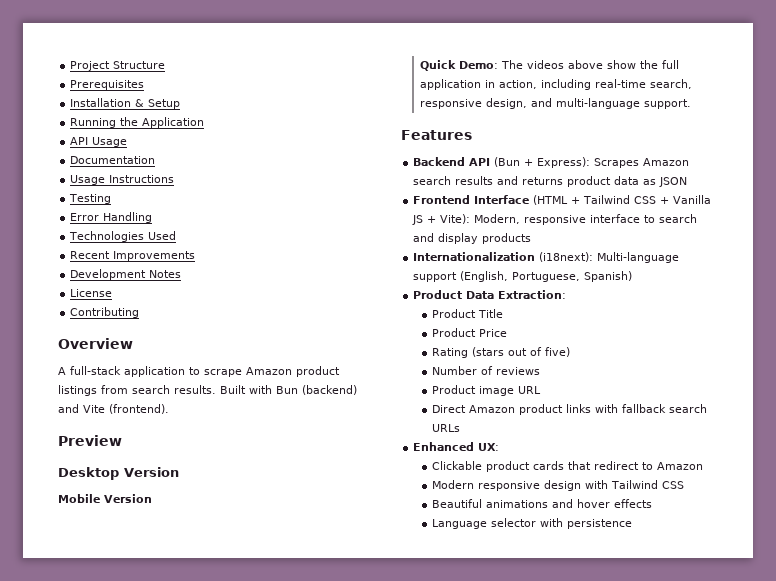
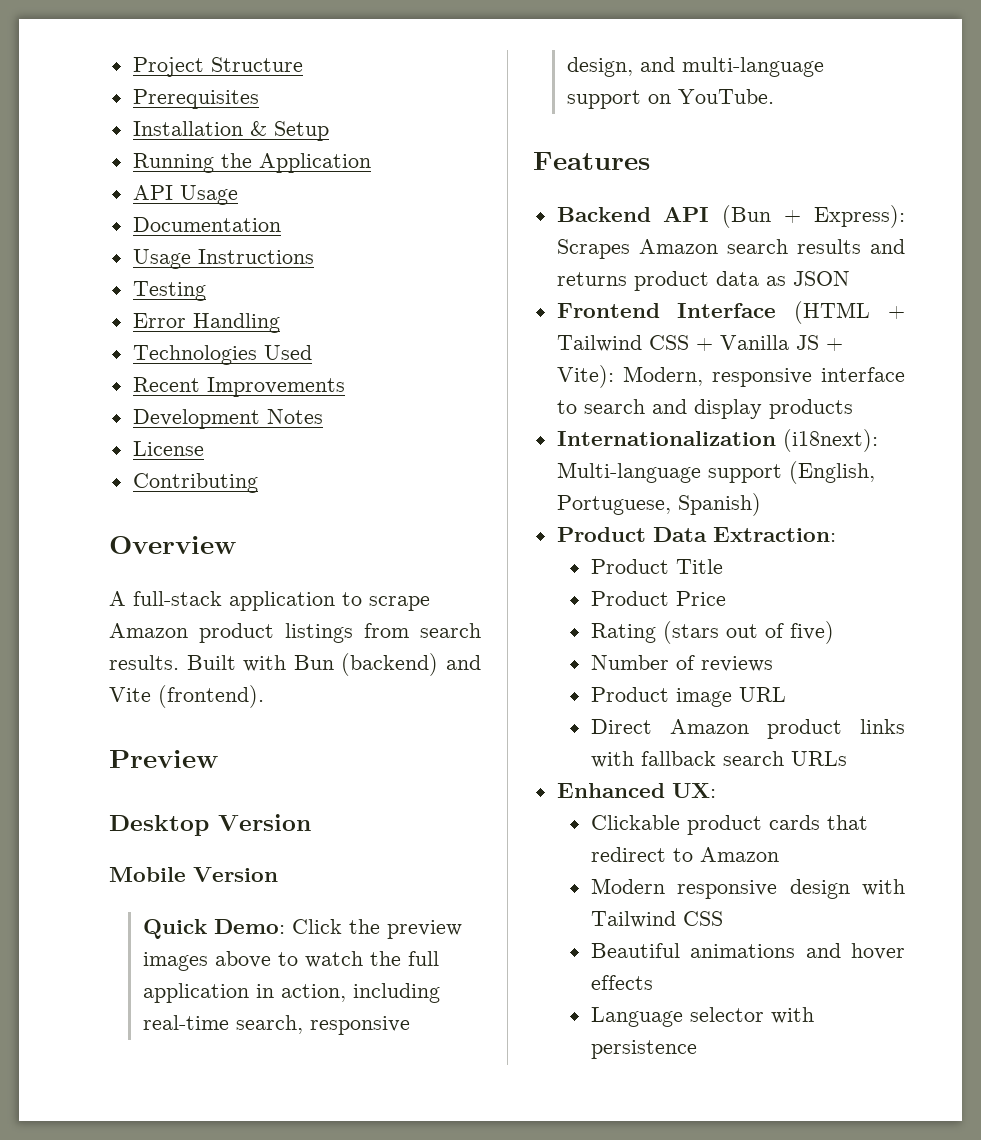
[501,60,637,69] The videos above show -> [292,919,463,939] [143,951,364,971] Click the preview images above to watch
[644,99,692,109] support. -> [567,89,775,109] support on YouTube.

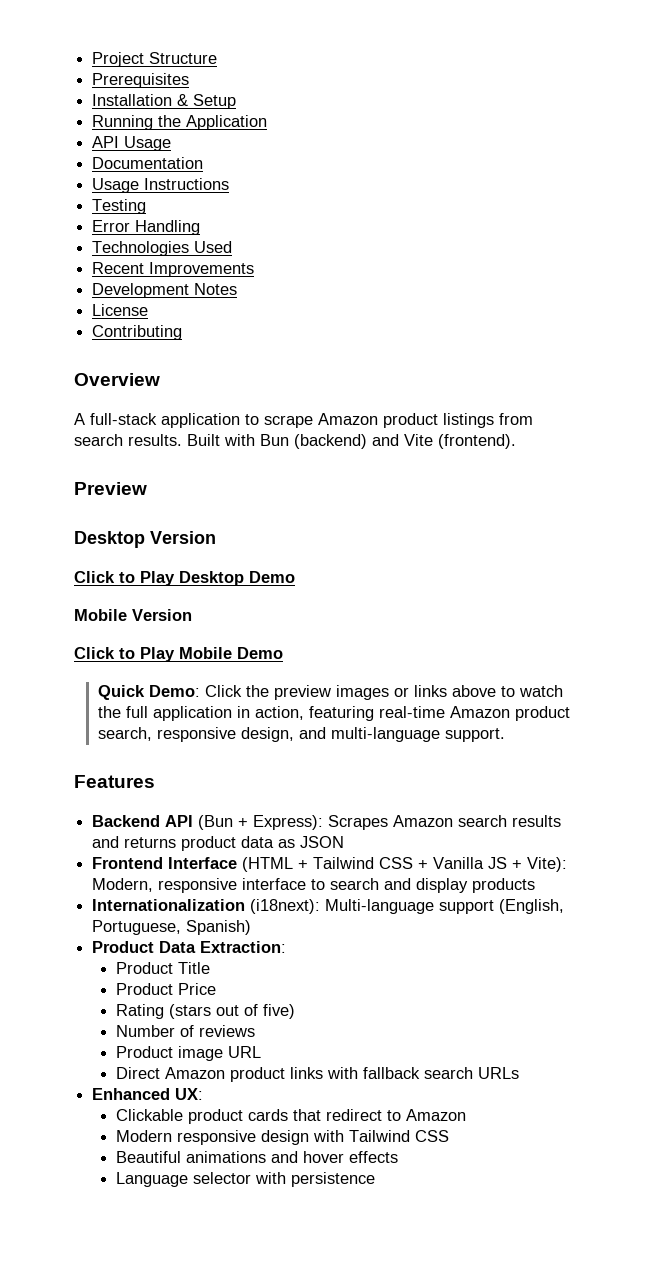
[109,867,278,882] Mobile Version -> [74,571,295,586] [74,609,192,621] [74,647,283,662] Click to Play Desktop Demo // Mobile Version // Click to Play Mobile Demo
(209, 961) none -> [393,685,447,697] or links
[353,983,441,1003] [143,1015,230,1030] including real-time -> [308,706,570,721] featuring real-time Amazon product
[567,89,775,109] support on YouTube. -> [444,728,505,742] support.

